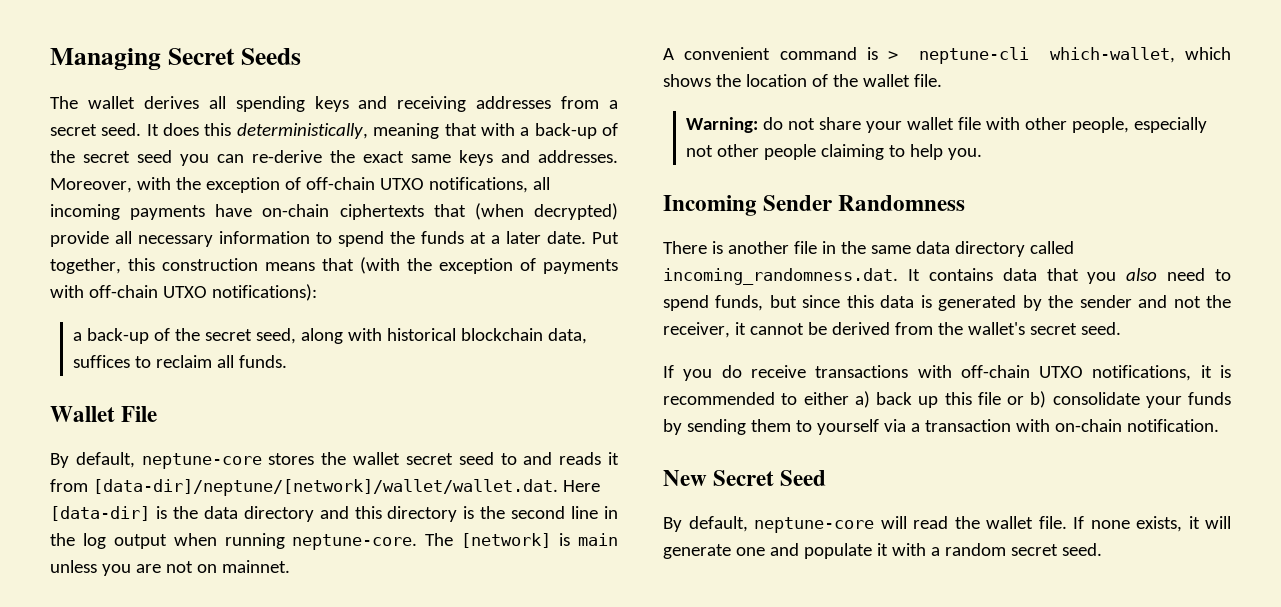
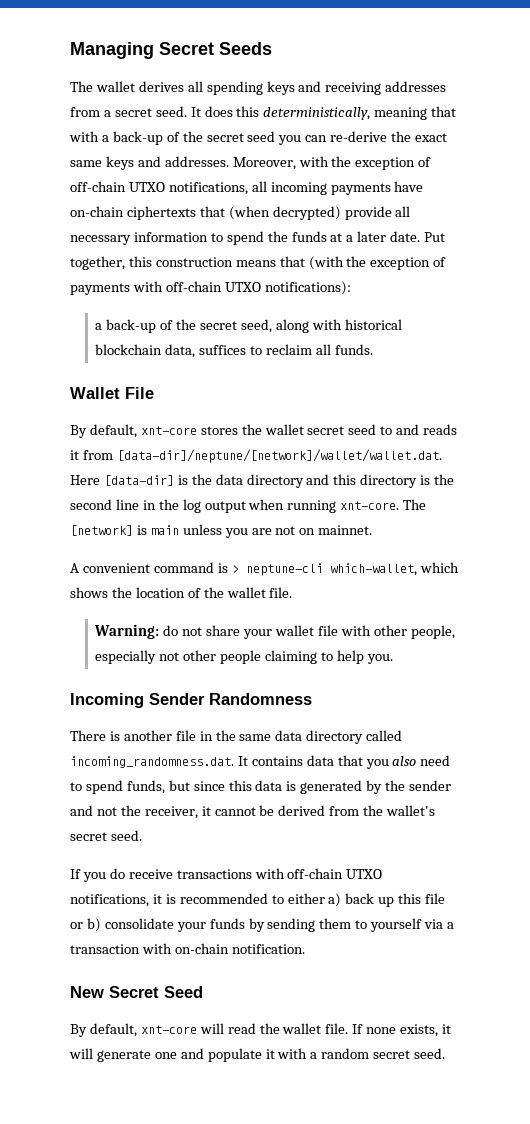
[141,453,262,469] neptune-core -> [140,426,197,435] xnt-core
[292,534,418,550] neptune-core. -> [340,501,400,510] xnt-core.
[754,517,874,533] neptune-core -> [140,1025,197,1034] xnt-core

